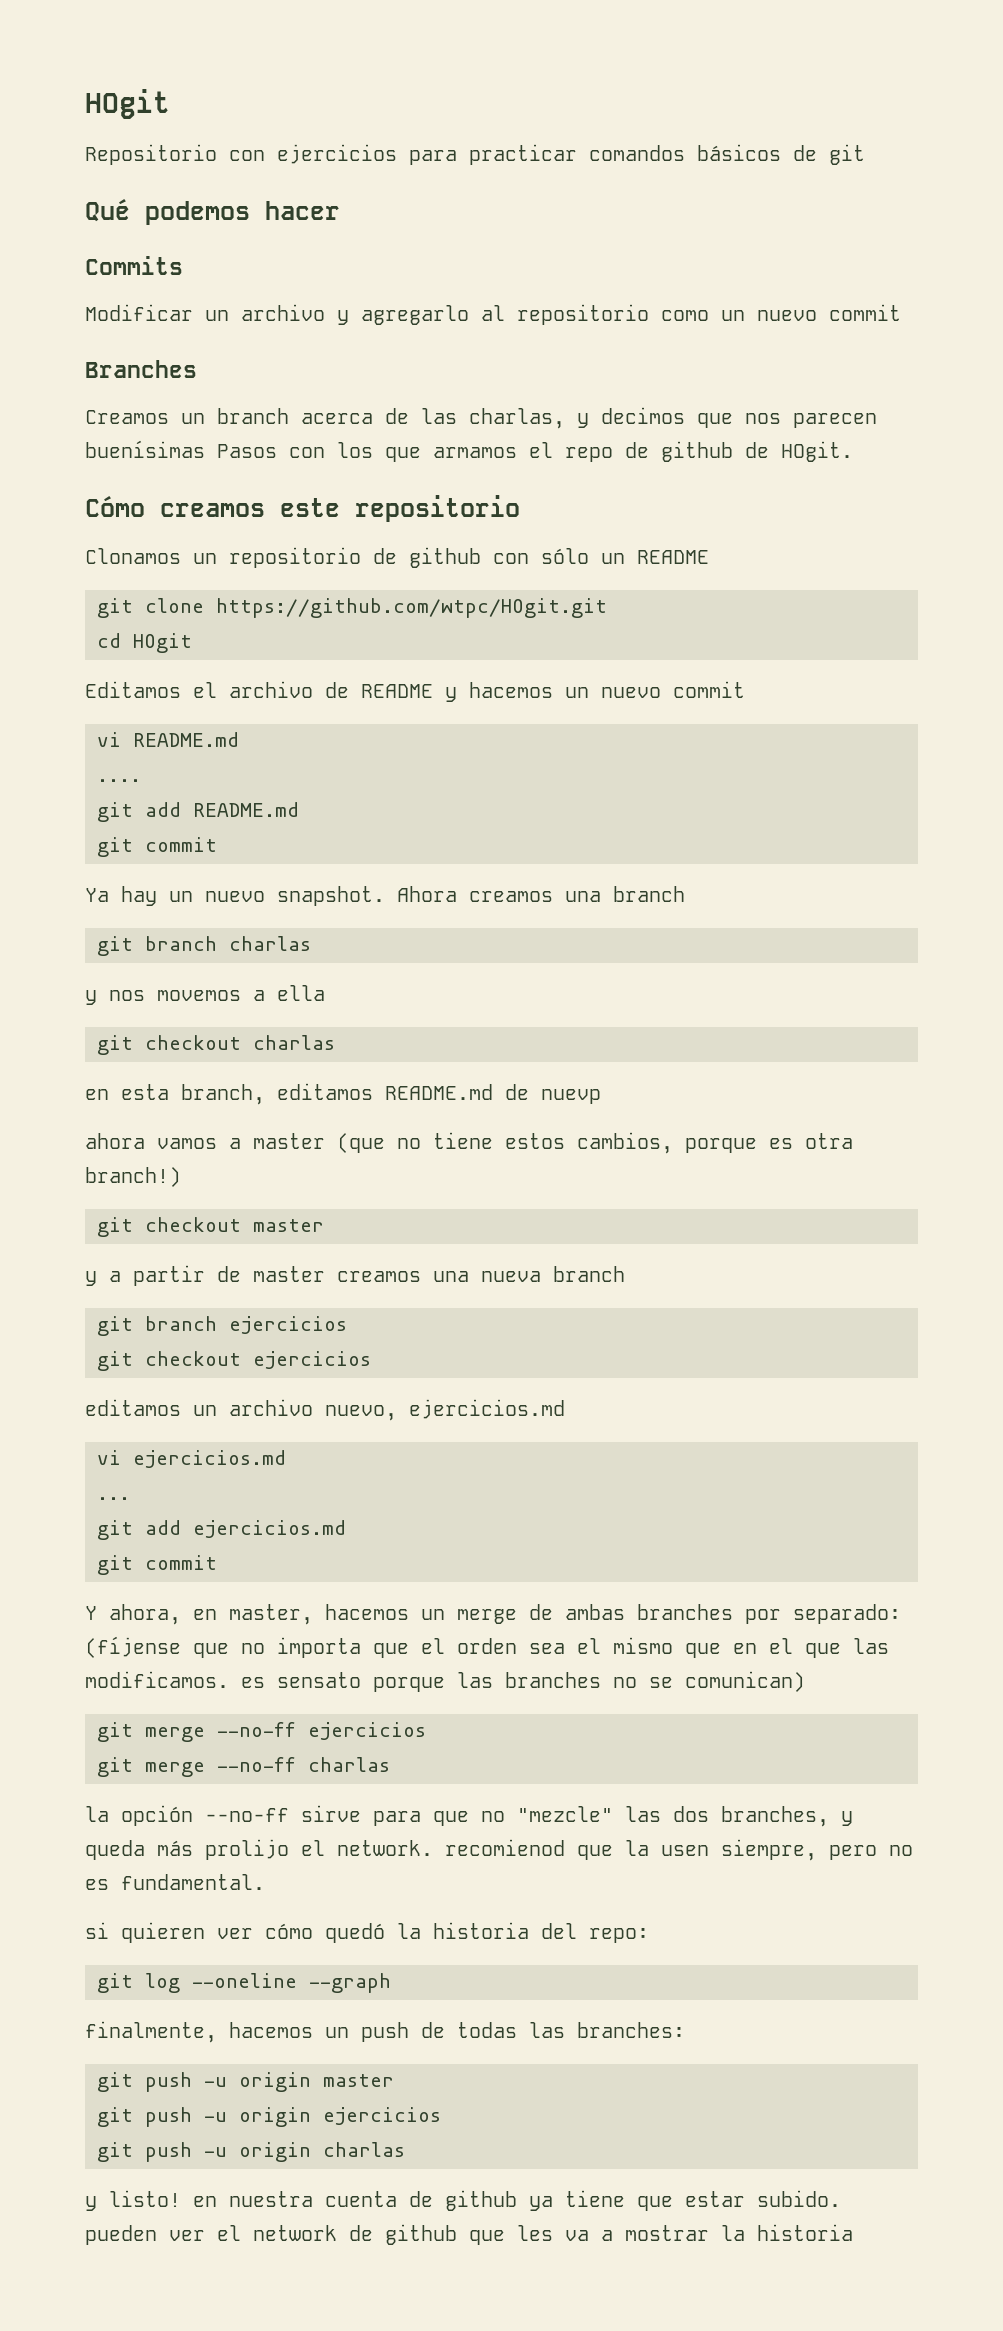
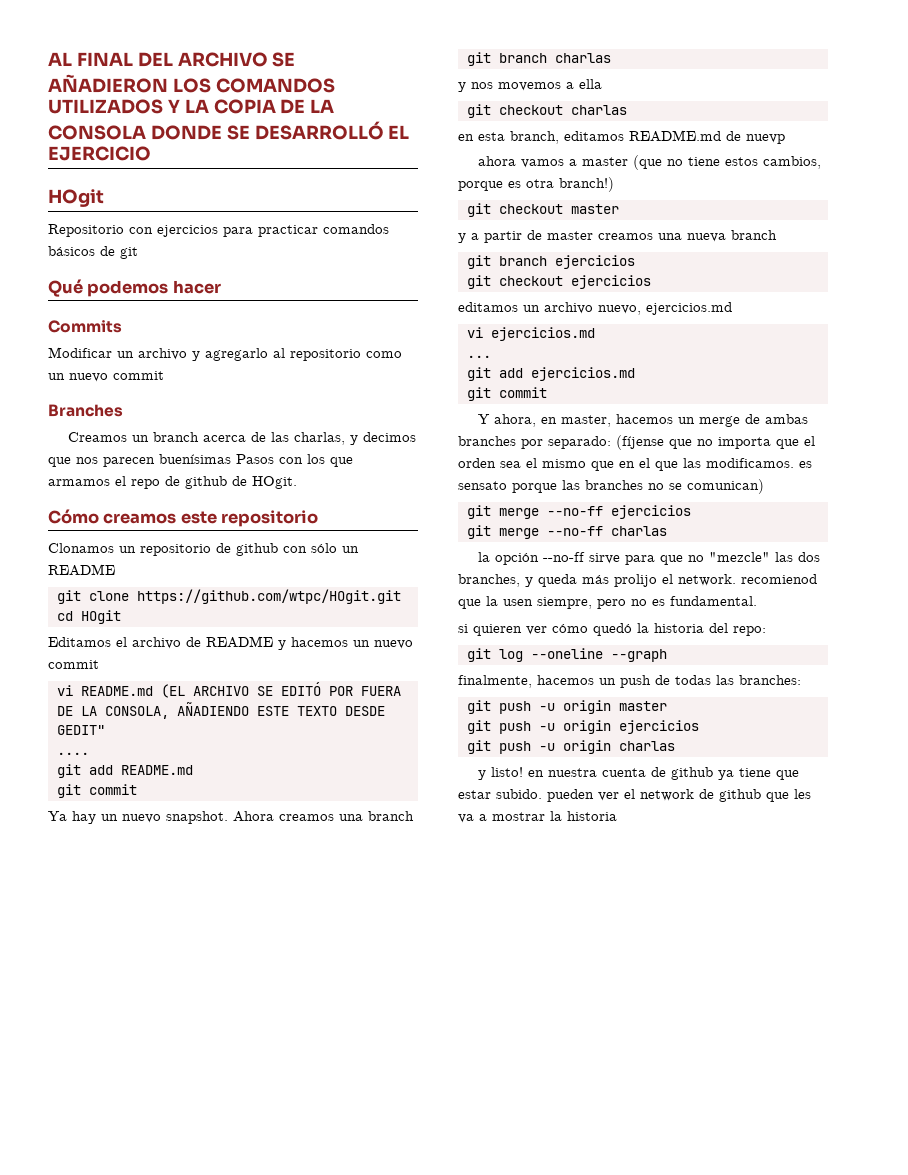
(85, 104) none -> [48,52,296,67] [48,74,335,93] [48,99,335,114] [48,121,410,140] [48,146,151,161] AL FINAL DEL ARCHIVO SE AÑADIERON LOS COMANDOS UTILIZADOS Y LA COPIA DE LA CONSOLA DONDE SE DESARROLLÓ EL EJERCICIO //
(239, 739) none -> [161,682,401,698] [57,702,385,719] [57,725,105,735] (EL ARCHIVO SE EDITÓ POR FUERA DE LA CONSOLA, AÑADIENDO ESTE TEXTO DESDE GEDIT"

